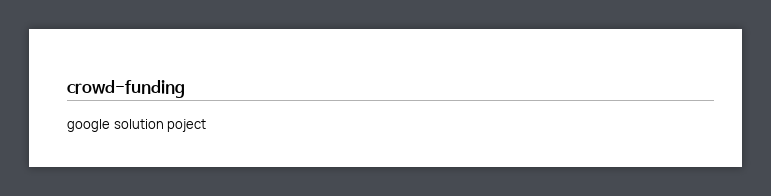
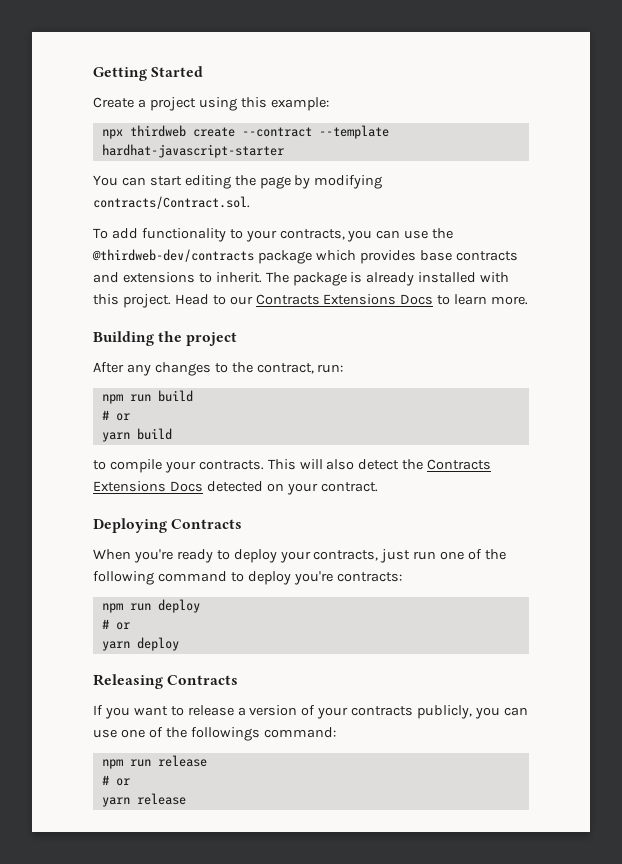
[67,80,185,98] [67,119,207,132] crowd-funding // google solution poject -> [93,66,204,81] [93,97,329,111] [101,125,389,139] [101,144,284,158] [93,175,383,189] [93,196,250,209] [93,228,454,242] [92,249,518,264] [93,272,510,286] [93,294,529,308] [93,331,238,346] [93,362,344,376] [101,390,193,404] [101,410,130,421] [101,428,172,442] [93,459,492,473] [93,481,378,495] [93,518,243,533] [93,549,507,563] [93,571,402,585] [101,599,200,613] [101,619,130,630] [101,637,179,651] [93,674,239,689] [93,705,528,719] [93,727,336,741] [101,755,207,769] [101,775,130,786] [101,793,186,807] Getting Started // Create a project using this example: // npx thirdweb create --contract --template hardhat-javascript-starter // You can start editing the page by modifying contracts/Contract.sol. // To add functionality to your contracts, you can use the @thirdweb-dev/contracts package which provides base contracts and extensions to inherit. The package is already installed with this project. Head to our Contracts Extensions Docs to learn more. // Building the project // After any changes to the contract, run: // npm run build // # or // yarn build // to compile your contracts. This will also detect the Contracts Extensions Docs detected on your contract. // Deploying Contracts // When you're ready to deploy your contracts, just run one of the following command to deploy you're contracts: // npm run deploy // # or // yarn deploy // Releasing Contracts // If you want to release a version of your contracts publicly, you can use one of the followings command: // npm run release // # or // yarn release

